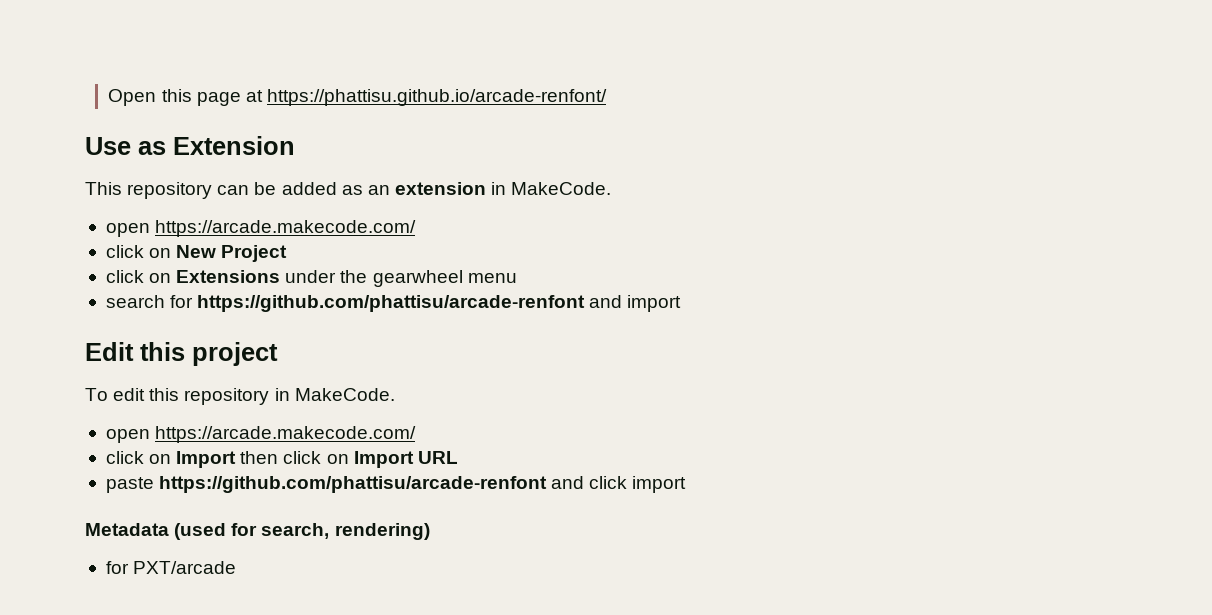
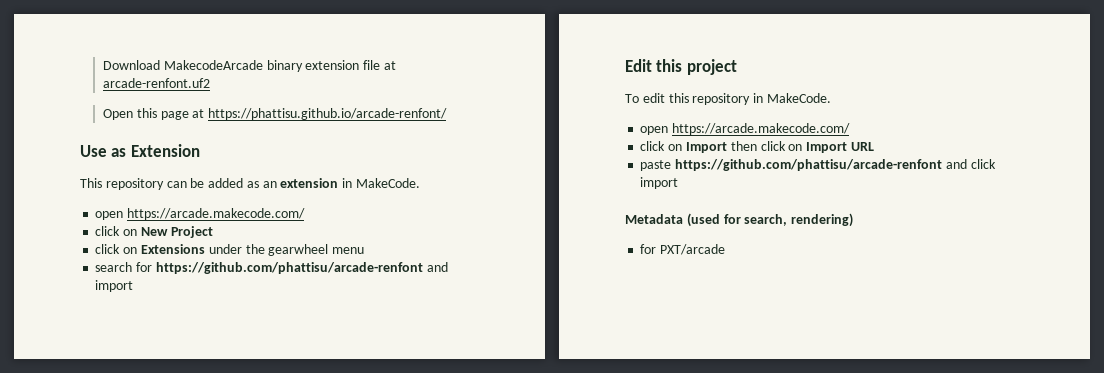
(108, 97) none -> [103,60,397,72] [103,78,211,88] Download MakecodeArcade binary extension file at arcade-renfont.uf2 //

